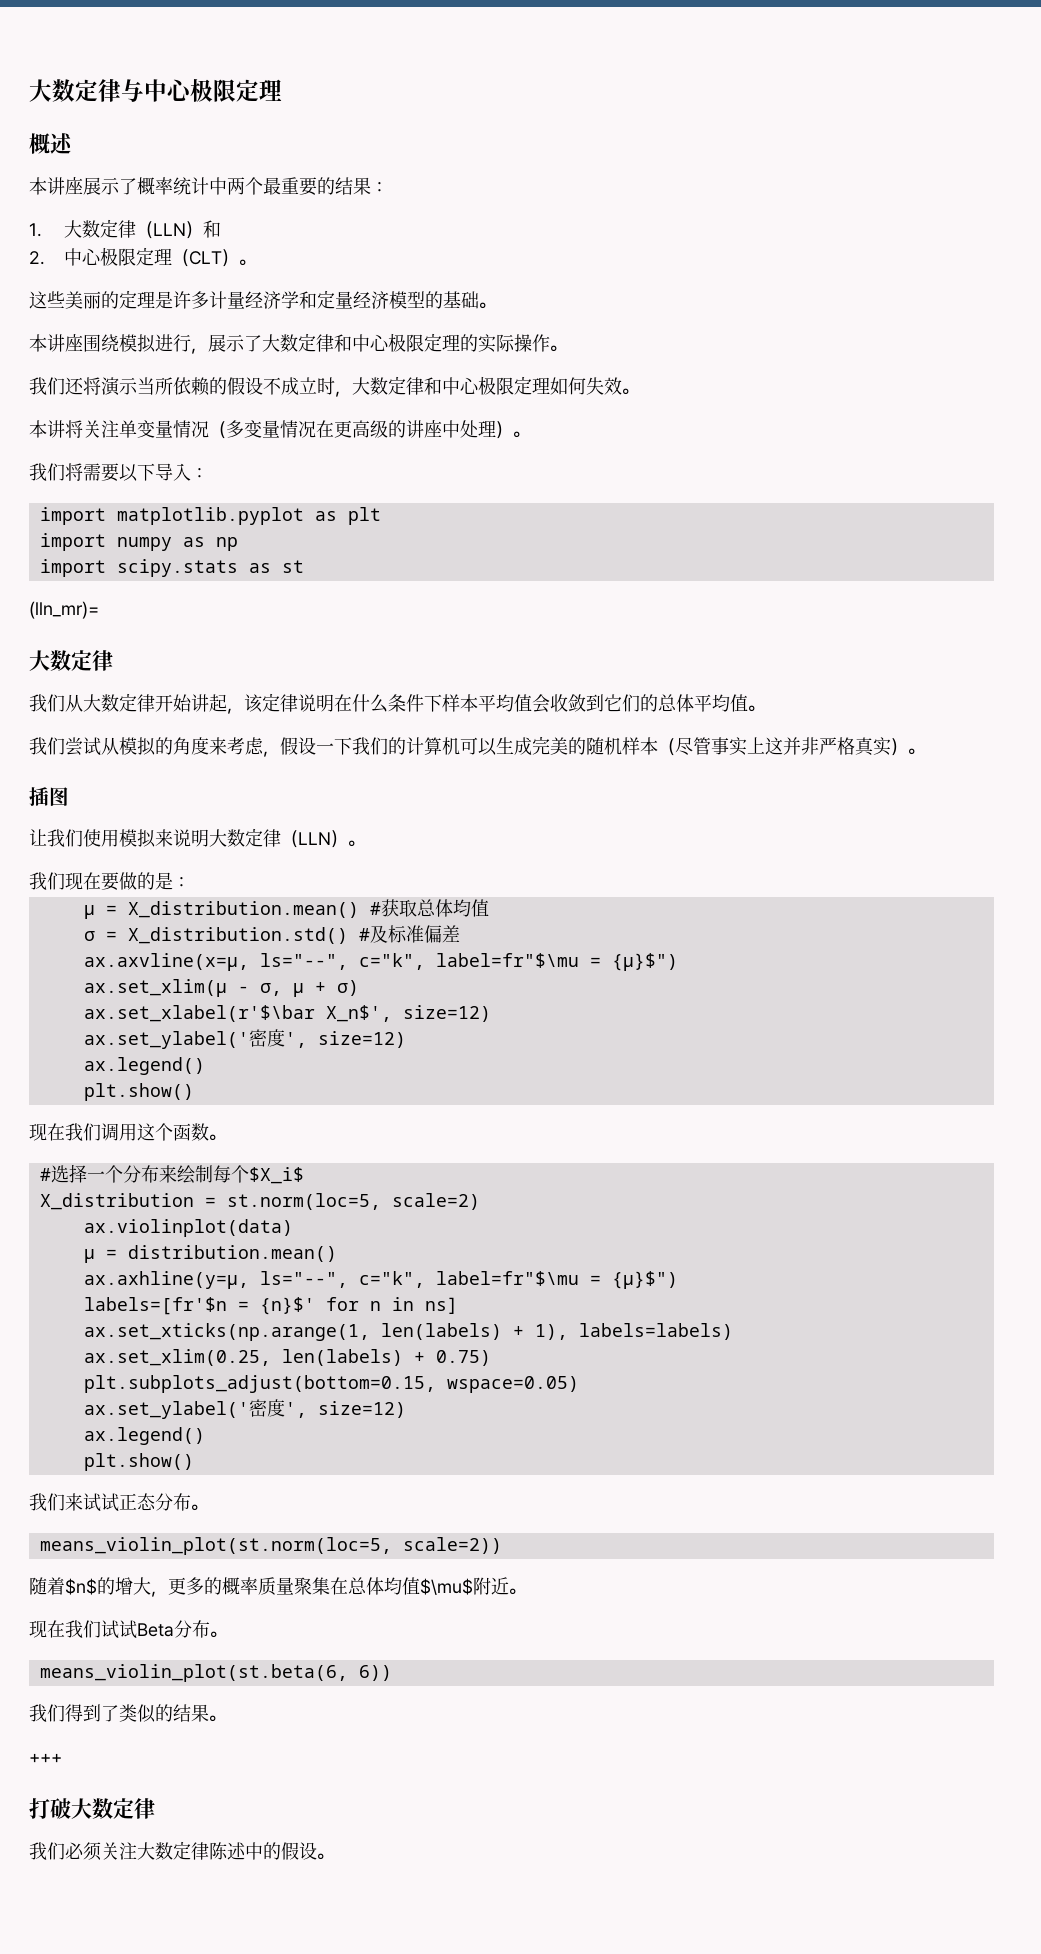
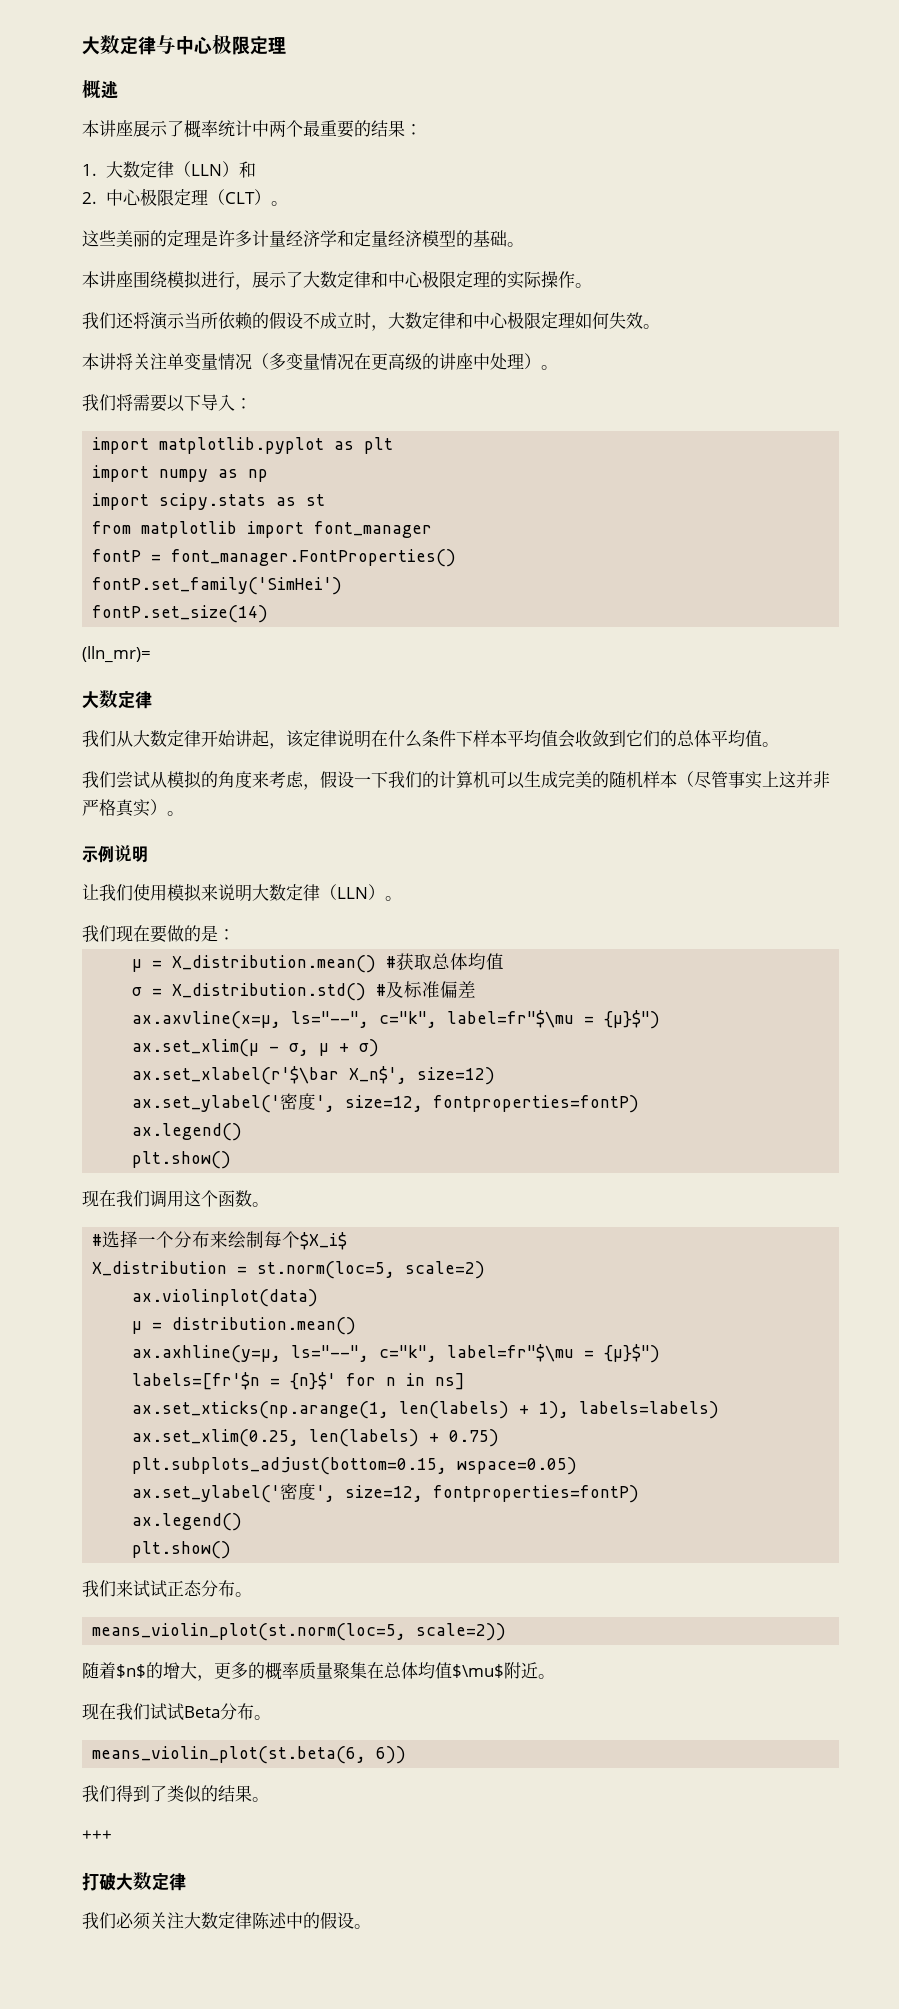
(304, 566) none -> [92,521,433,538] [92,549,457,567] [92,577,343,595] [92,605,269,623] // from matplotlib import font_manager // fontP = font_manager.FontProperties() // fontP.set_family('SimHei') // fontP.set_size(14)
[29,787,69,806] 插图 -> [82,845,148,863] 示例说明
[317,1031,406,1048] size=12) -> [345,1095,640,1113] size=12, fontproperties=fontP)
[317,1401,406,1418] size=12) -> [345,1485,640,1503] size=12, fontproperties=fontP)

